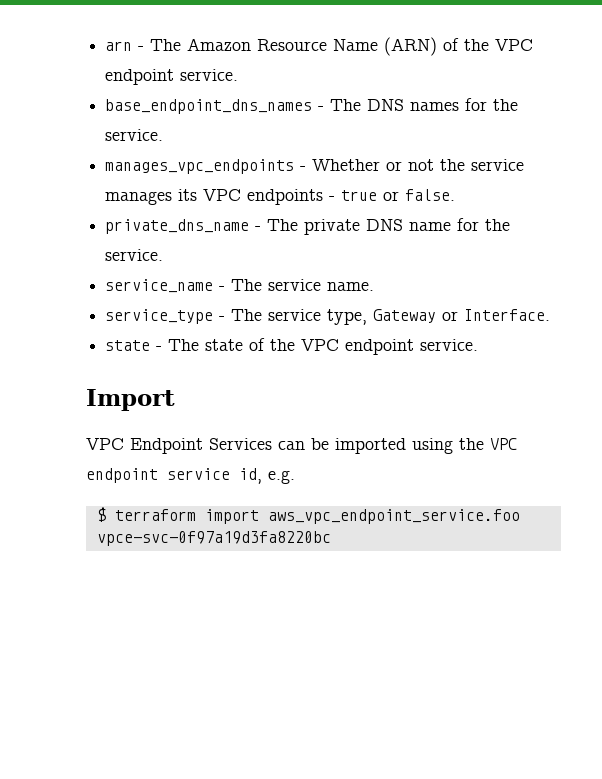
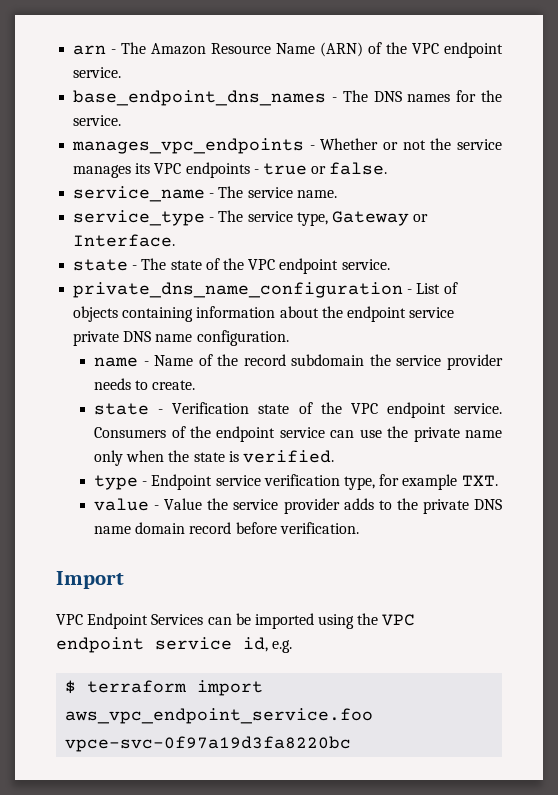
[105,218,511,235] [105,249,164,261] // private_dns_name - The private DNS name for the service. -> (388, 168) none
(479, 345) none -> [73,282,458,298] [73,306,455,322] [73,330,289,346] [94,354,503,370] [94,378,196,390] [94,402,502,418] [94,426,503,442] [94,450,335,466] [94,474,498,490] [94,498,502,514] [94,522,359,534] // private_dns_name_configuration - List of objects containing information about the endpoint service private DNS name configuration. // name - Name of the record subdomain the service provider needs to create. // state - Verification state of the VPC endpoint service. Consumers of the endpoint service can use the private name only when the state is verified. // type - Endpoint service verification type, for example TXT. // value - Value the service provider adds to the private DNS name domain record before verification.

